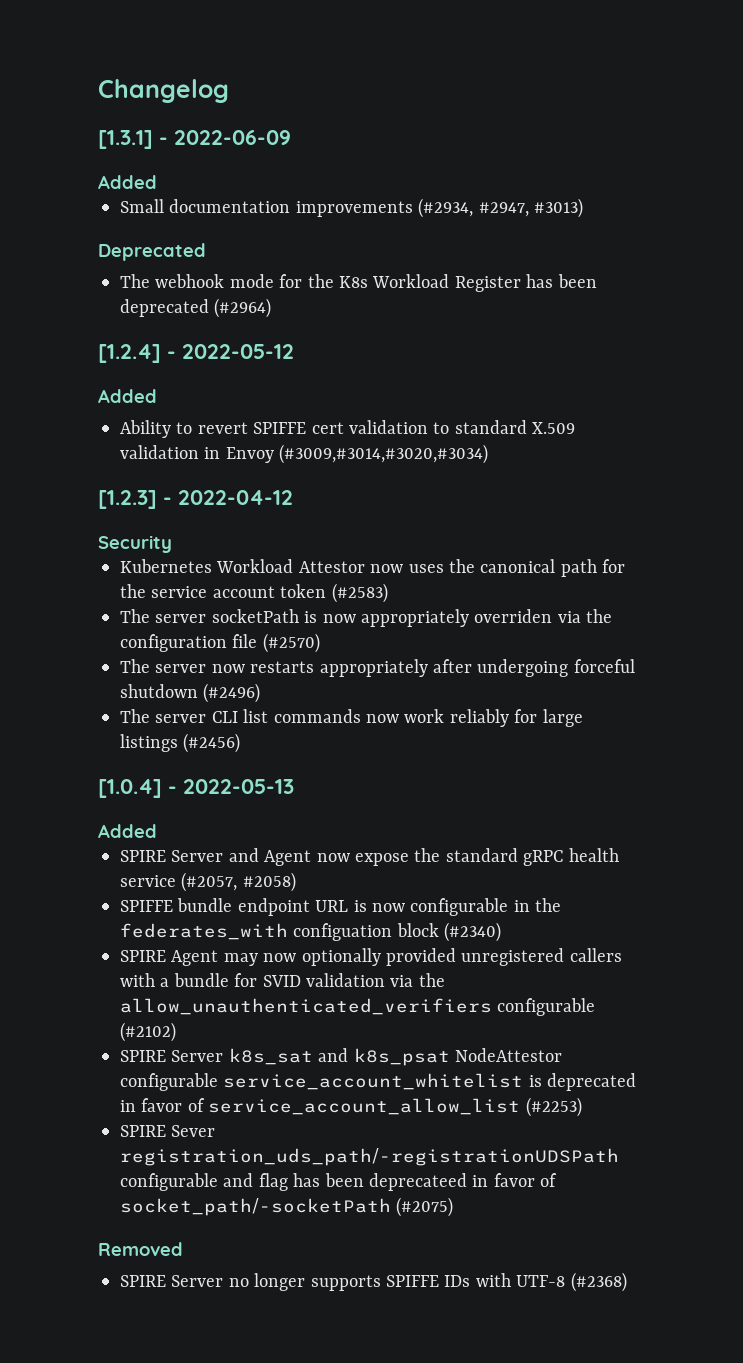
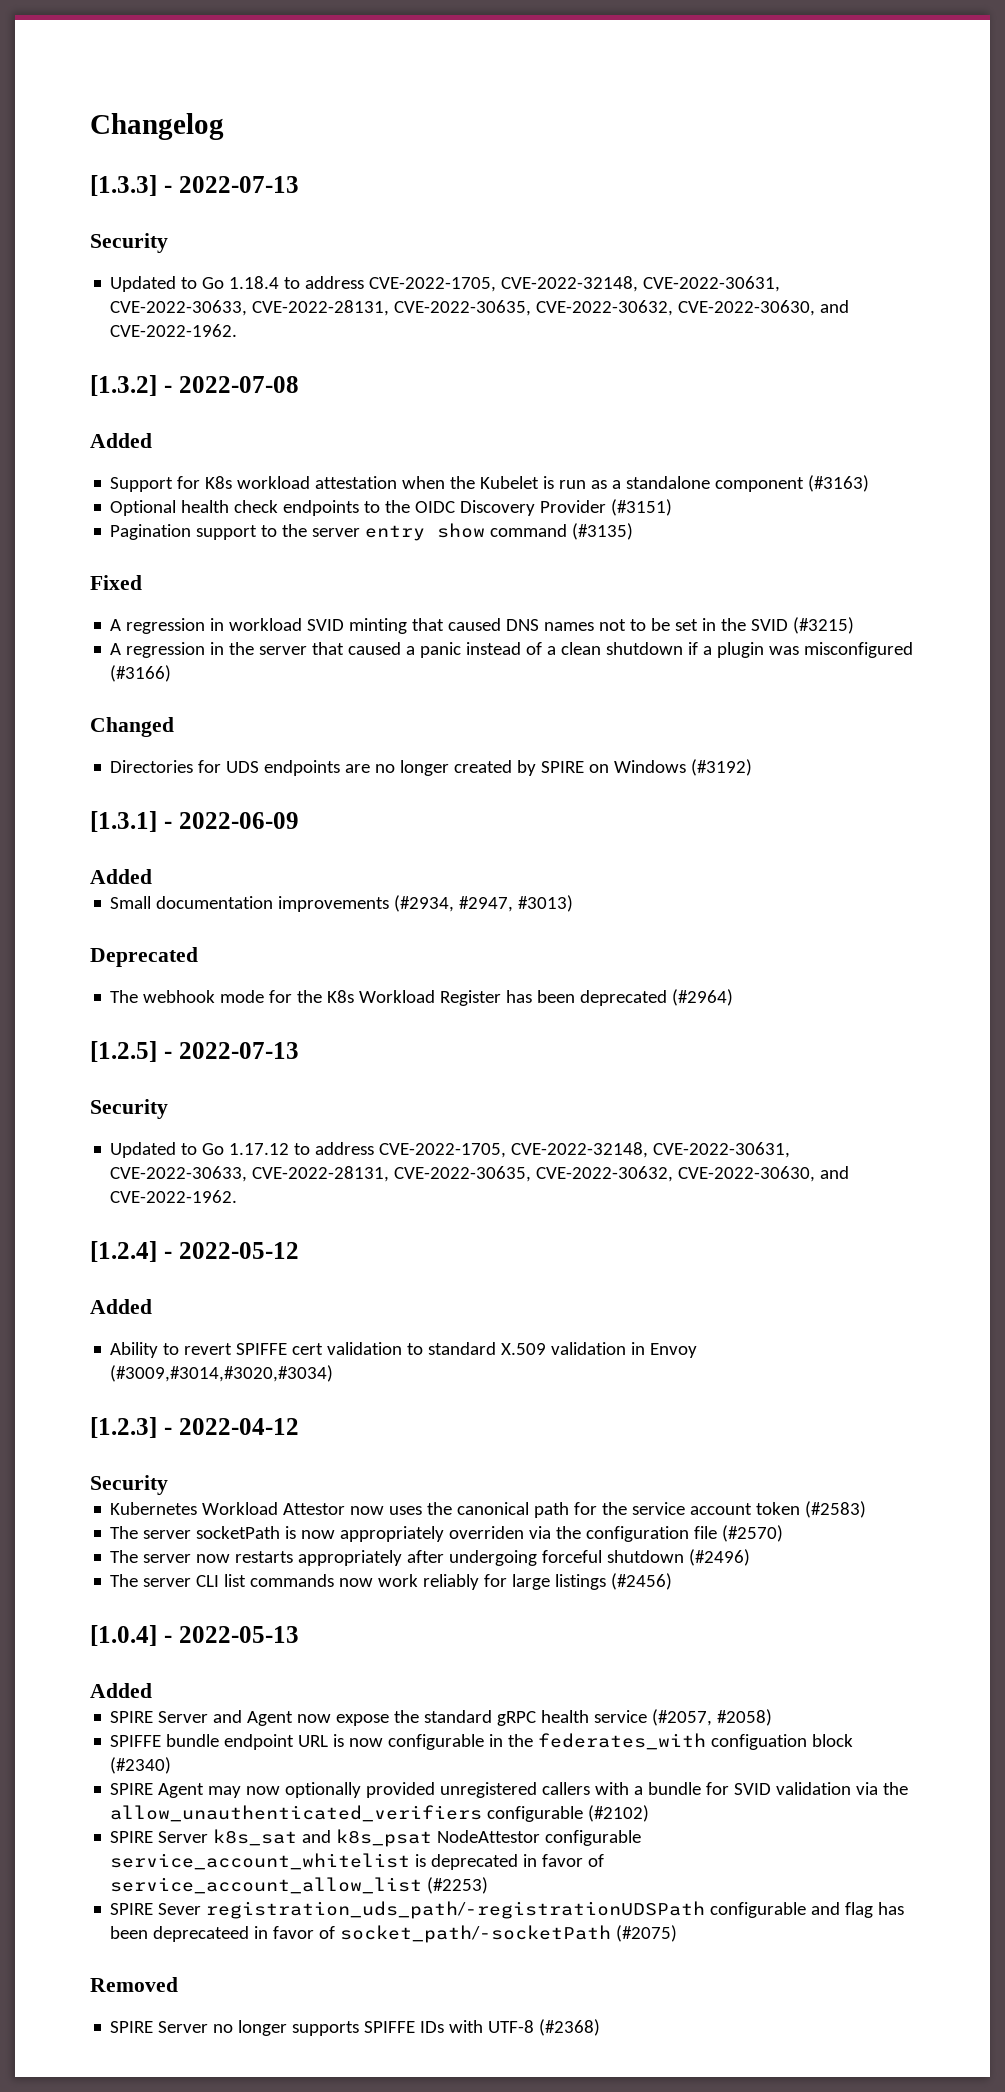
(229, 91) none -> [90,175,299,196] [90,233,168,253] [110,276,781,292] [110,300,850,316] [110,324,238,337] [90,375,299,396] [90,433,152,448] [110,475,870,492] [110,499,673,516] [110,523,634,541] [90,575,142,590] [110,617,855,634] [110,642,914,658] [110,665,172,682] [90,717,174,737] [110,759,753,776] // [1.3.3] - 2022-07-13 // Security // Updated to Go 1.18.4 to address CVE-2022-1705, CVE-2022-32148, CVE-2022-30631, CVE-2022-30633, CVE-2022-28131, CVE-2022-30635, CVE-2022-30632, CVE-2022-30630, and CVE-2022-1962. // [1.3.2] - 2022-07-08 // Added // Support for K8s workload attestation when the Kubelet is run as a standalone component (#3163) // Optional health check endpoints to the OIDC Discovery Provider (#3151) // Pagination support to the server entry show command (#3135) // Fixed // A regression in workload SVID minting that caused DNS names not to be set in the SVID (#3215) // A regression in the server that caused a panic instead of a clean shutdown if a plugin was misconfigured (#3166) // Changed // Directories for UDS endpoints are no longer created by SPIRE on Windows (#3192)
(272, 308) none -> [90,1041,299,1062] [90,1099,168,1119] [110,1142,791,1158] [110,1166,850,1182] [110,1190,238,1203] // [1.2.5] - 2022-07-13 // Security // Updated to Go 1.17.12 to address CVE-2022-1705, CVE-2022-32148, CVE-2022-30631, CVE-2022-30633, CVE-2022-28131, CVE-2022-30635, CVE-2022-30632, CVE-2022-30630, and CVE-2022-1962.

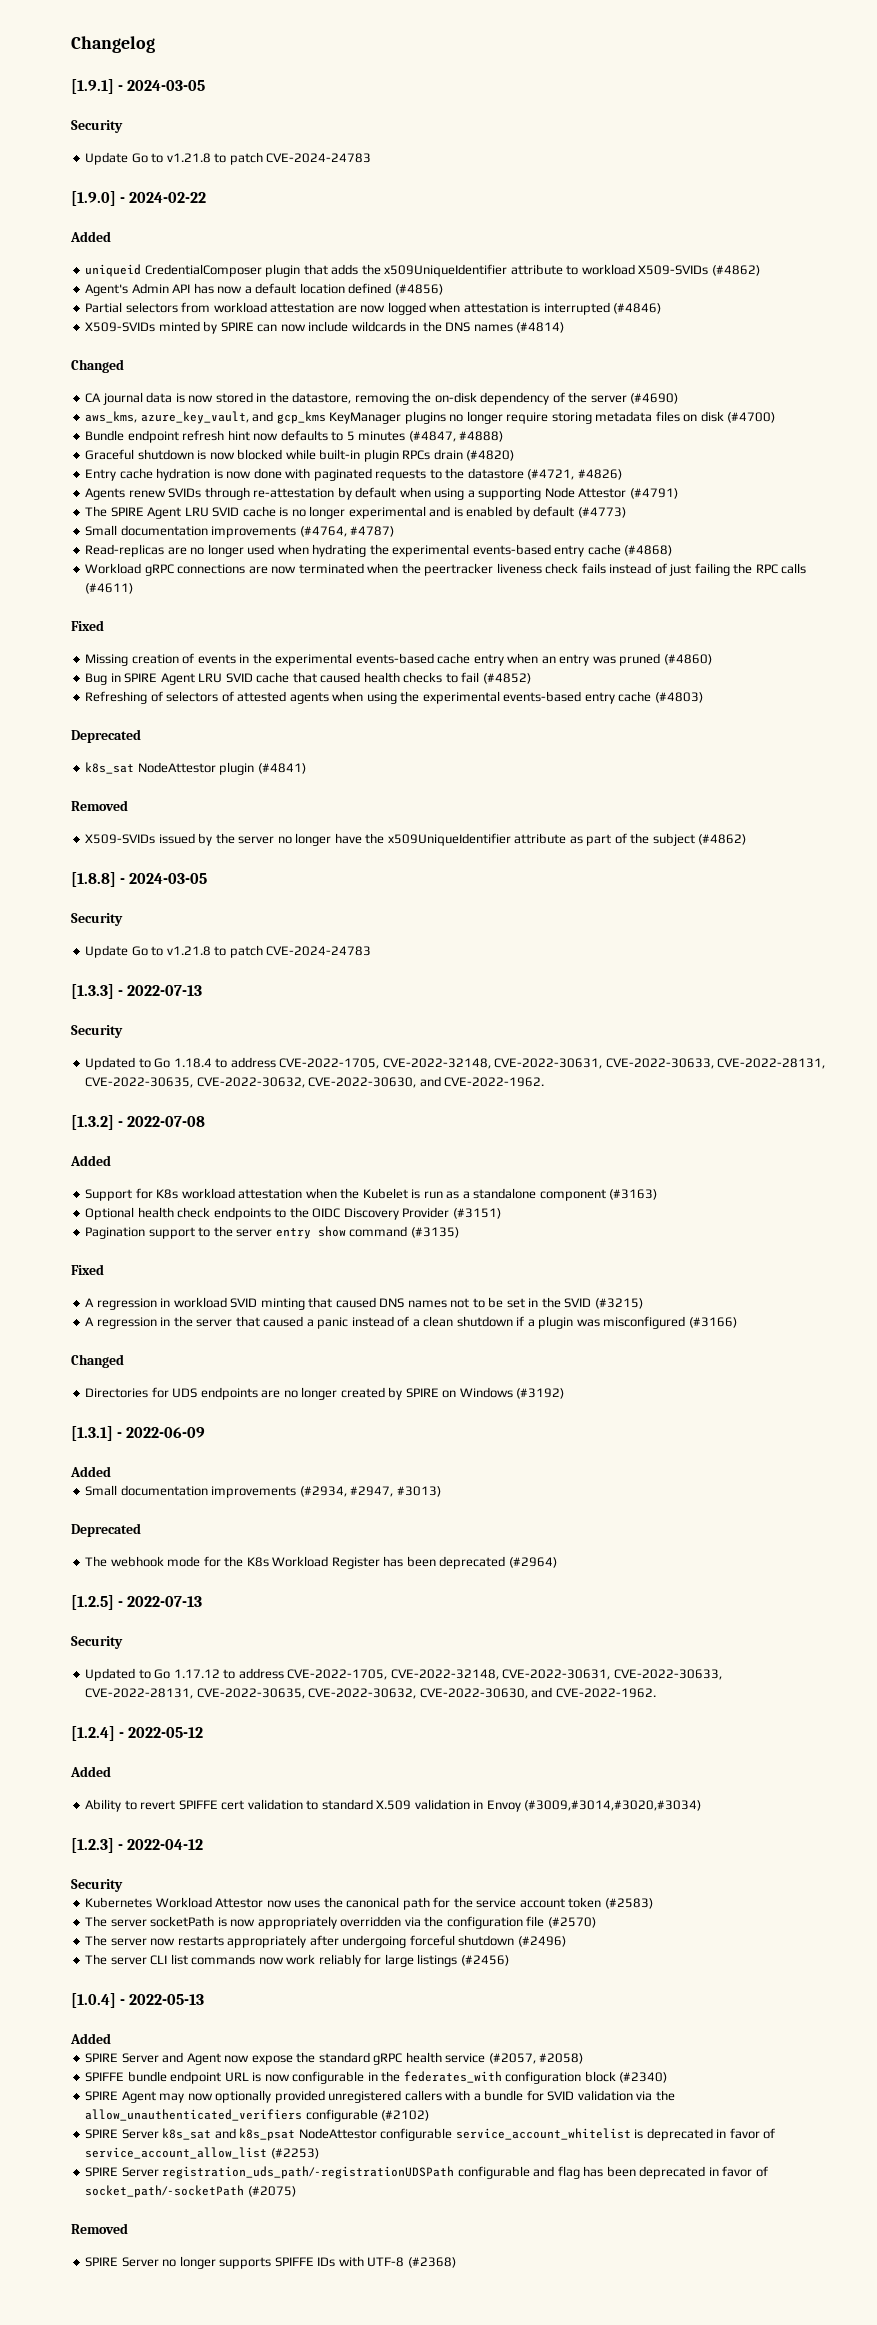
(224, 126) none -> [71,79,206,94] [71,120,123,133] [85,152,372,165] [71,191,207,206] [70,231,111,242] [85,264,760,277] [85,283,443,296] [85,302,662,315] [85,321,565,334] [71,359,124,373] [85,392,679,405] [85,411,776,424] [85,430,504,443] [85,449,515,462] [85,468,622,481] [85,487,678,500] [85,506,626,519] [85,525,395,538] [85,544,673,557] [85,563,807,576] [85,583,134,594] [71,620,104,631] [85,653,712,666] [85,672,531,685] [85,691,703,704] [71,729,141,743] [85,762,306,775] [71,800,128,811] [85,833,747,846] [71,872,208,887] [71,913,123,926] [85,945,372,958] // [1.9.1] - 2024-03-05 // Security // Update Go to v1.21.8 to patch CVE-2024-24783 // [1.9.0] - 2024-02-22 // Added // uniqueid CredentialComposer plugin that adds the x509UniqueIdentifier attribute to workload X509-SVIDs (#4862) // Agent's Admin API has now a default location defined (#4856) // Partial selectors from workload attestation are now logged when attestation is interrupted (#4846) // X509-SVIDs minted by SPIRE can now include wildcards in the DNS names (#4814) // Changed // CA journal data is now stored in the datastore, removing the on-disk dependency of the server (#4690) // aws_kms, azure_key_vault, and gcp_kms KeyManager plugins no longer require storing metadata files on disk (#4700) // Bundle endpoint refresh hint now defaults to 5 minutes (#4847, #4888) // Graceful shutdown is now blocked while built-in plugin RPCs drain (#4820) // Entry cache hydration is now done with paginated requests to the datastore (#4721, #4826) // Agents renew SVIDs through re-attestation by default when using a supporting Node Attestor (#4791) // The SPIRE Agent LRU SVID cache is no longer experimental and is enabled by default (#4773) // Small documentation improvements (#4764, #4787) // Read-replicas are no longer used when hydrating the experimental events-based entry cache (#4868) // Workload gRPC connections are now terminated when the peertracker liveness check fails instead of just failing the RPC calls (#4611) // Fixed // Missing creation of events in the experimental events-based cache entry when an entry was pruned (#4860) // Bug in SPIRE Agent LRU SVID cache that caused health checks to fail (#4852) // Refreshing of selectors of attested agents when using the experimental events-based entry cache (#4803) // Deprecated // k8s_sat NodeAttestor plugin (#4841) // Removed // X509-SVIDs issued by the server no longer have the x509UniqueIdentifier attribute as part of the subject (#4862) // [1.8.8] - 2024-03-05 // Security // Update Go to v1.21.8 to patch CVE-2024-24783
[449,1526,525,1539] overriden -> [340,1916,402,1927] overridden
[711,1734,808,1750] configuation -> [505,2071,582,2084] configuration
[158,1903,202,1915] Sever -> [121,2167,159,2177] Server
[153,1926,250,1942] deprecateed -> [639,2166,706,2179] deprecated

